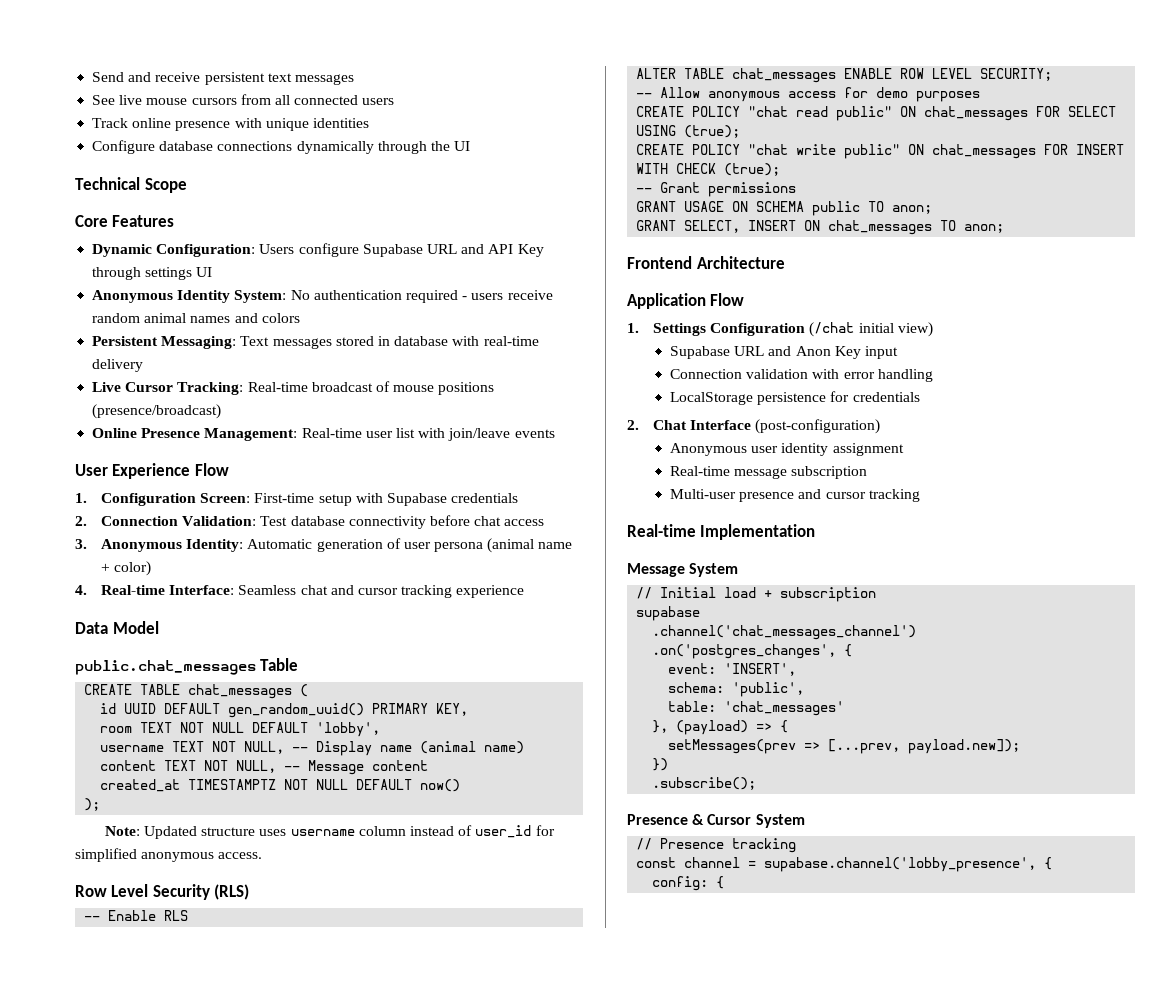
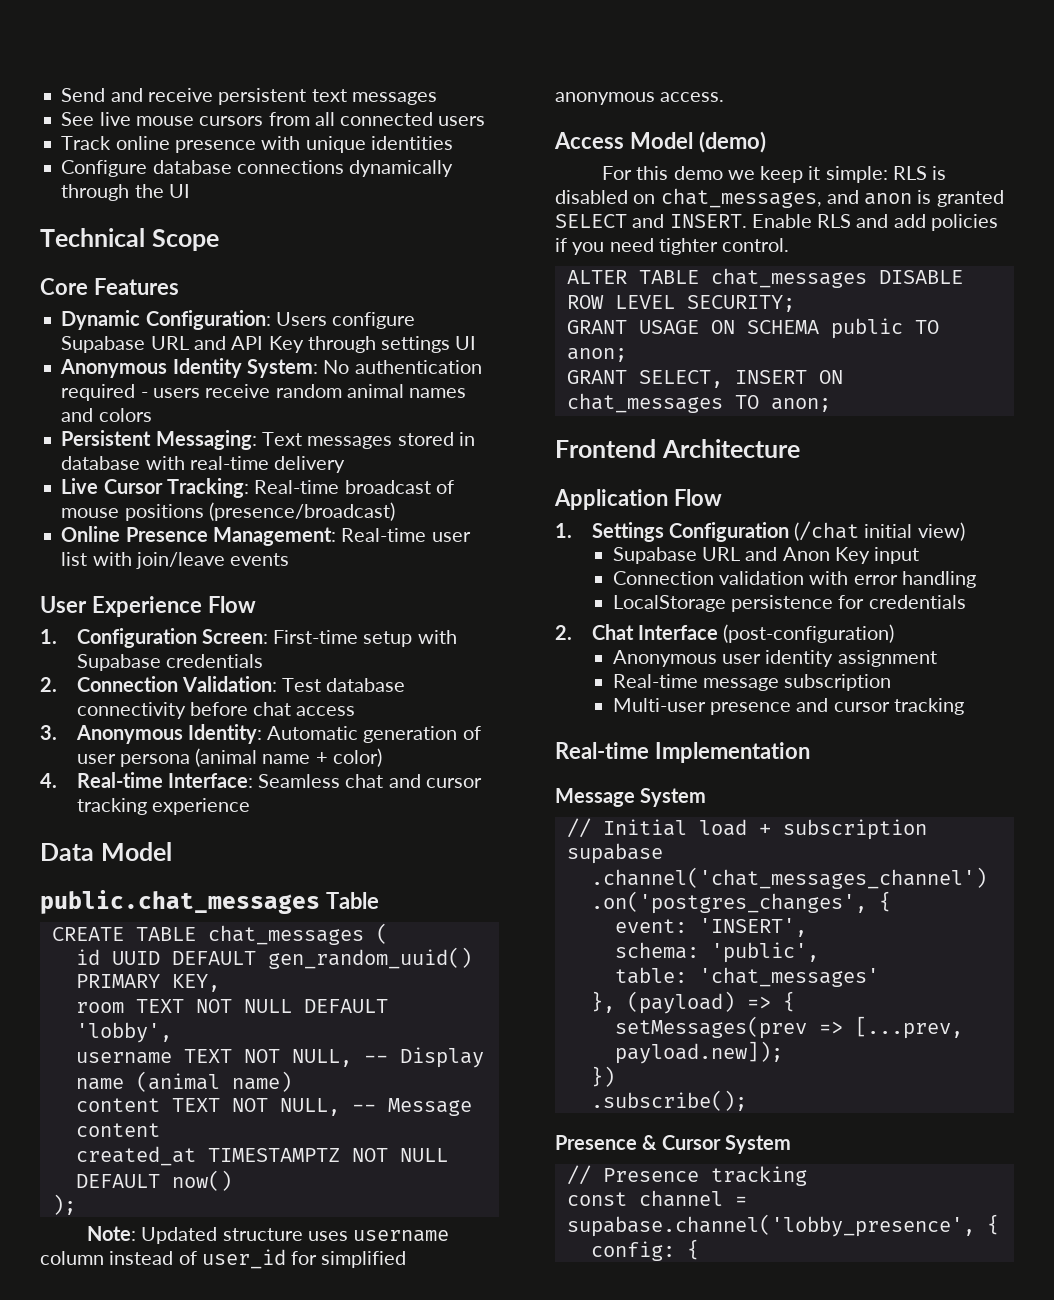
[75,884,250,900] [84,910,189,921] Row Level Security (RLS) // -- Enable RLS -> [554,131,766,153] [602,166,947,183] [555,188,1004,208] [555,214,998,231] [555,238,790,255] Access Model (demo) // For this demo we keep it simple: RLS is disabled on chat_messages, and anon is granted SELECT and INSERT. Enable RLS and add policies if you need tighter control.
[844,68,893,79] ENABLE -> [878,270,963,284] DISABLE
[636,87,981,102] [636,106,1117,121] [636,125,741,138] [636,144,1125,159] [636,163,781,176] [636,182,797,197] // -- Allow anonymous access for demo purposes // CREATE POLICY "chat read public" ON chat_messages FOR SELECT USING (true); // CREATE POLICY "chat write public" ON chat_messages FOR INSERT WITH CHECK (true); // -- Grant permissions -> (795, 303) none

